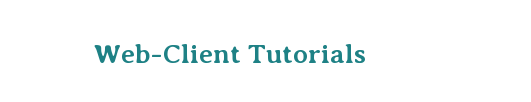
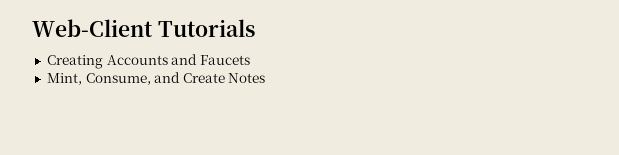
(367, 53) none -> [46,54,250,69] [46,72,266,85] // Creating Accounts and Faucets // Mint, Consume, and Create Notes

